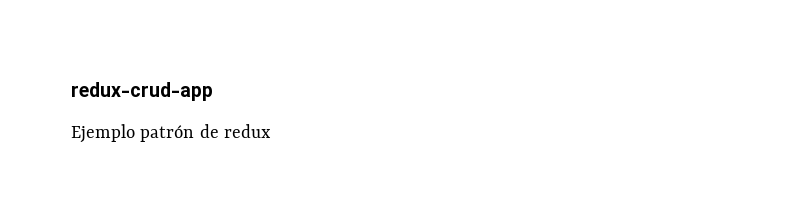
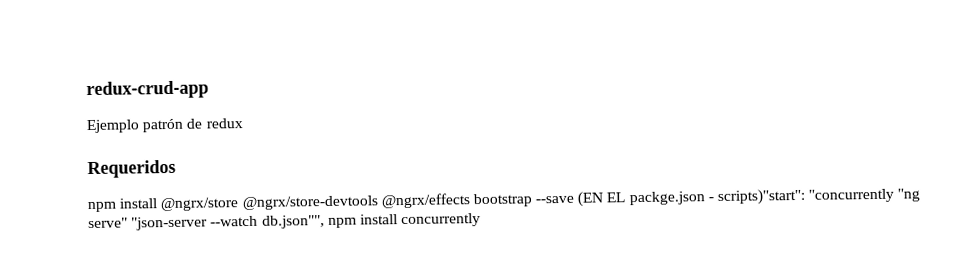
(271, 131) none -> [87,159,176,179] [87,188,921,213] [88,213,482,231] // Requeridos // npm install @ngrx/store @ngrx/store-devtools @ngrx/effects bootstrap --save (EN EL packge.json - scripts)"start": "concurrently "ng serve" "json-server --watch db.json"", npm install concurrently

